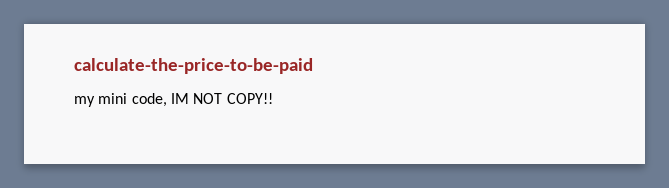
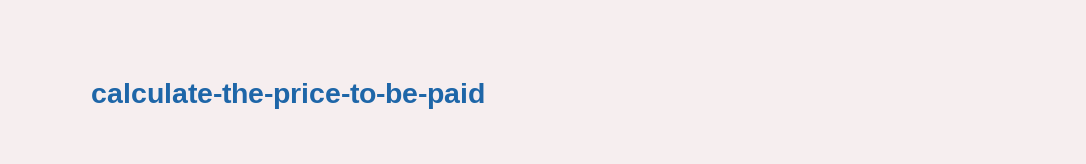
[74,93,273,107] // my mini code, IM NOT COPY!! -> (485, 96) none

